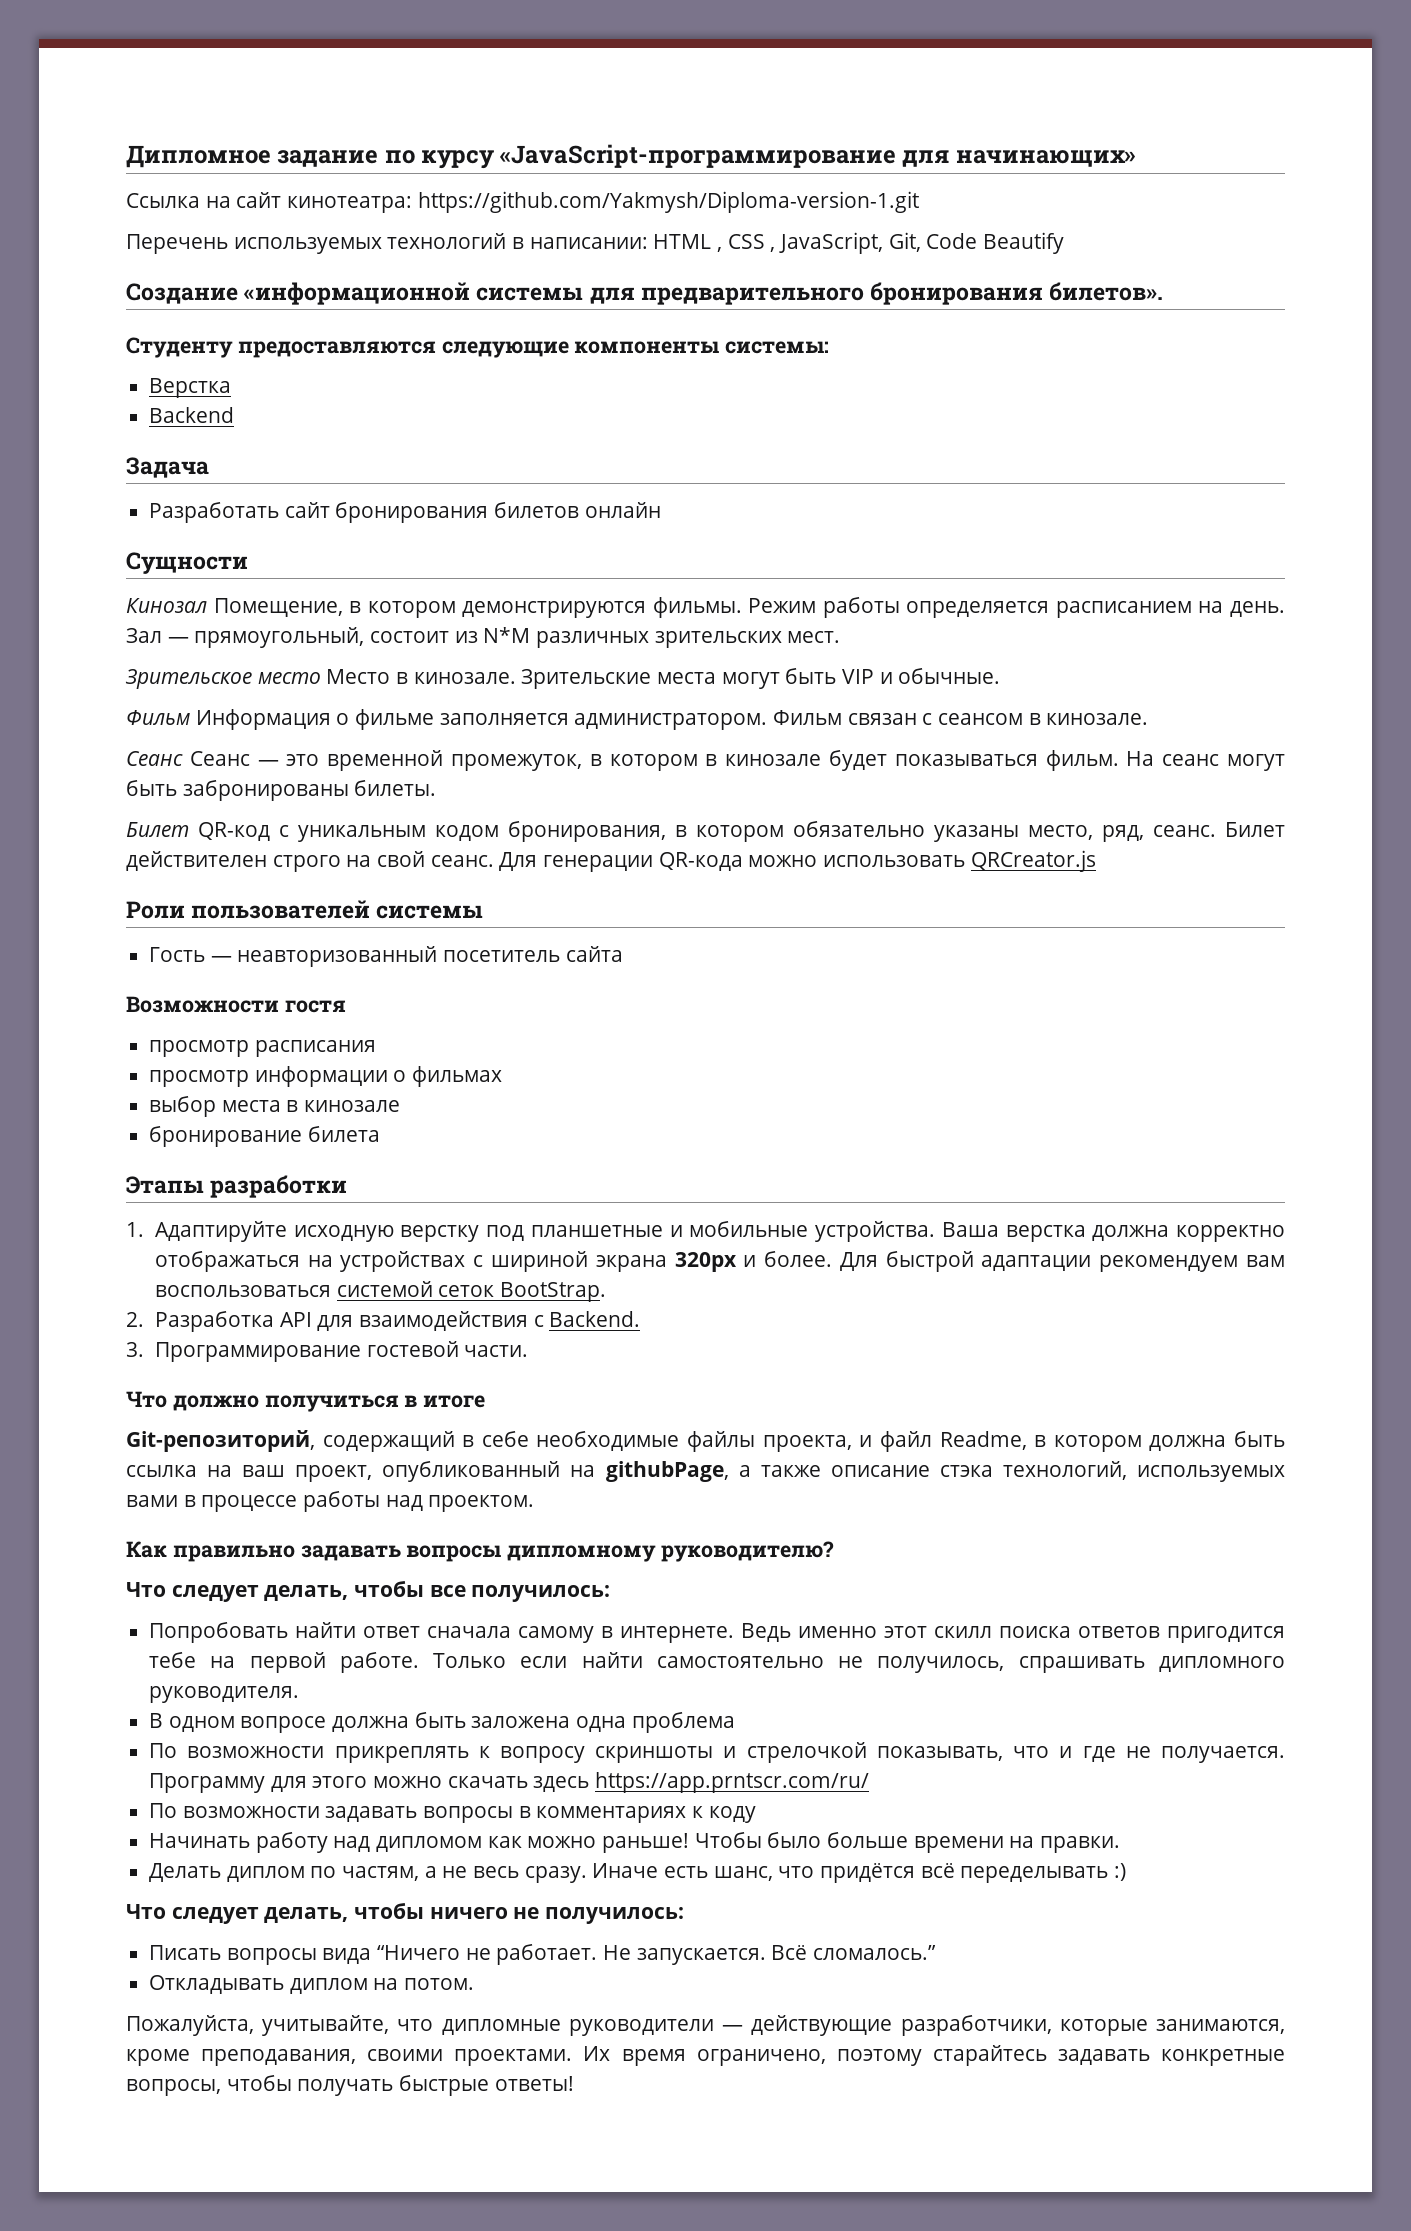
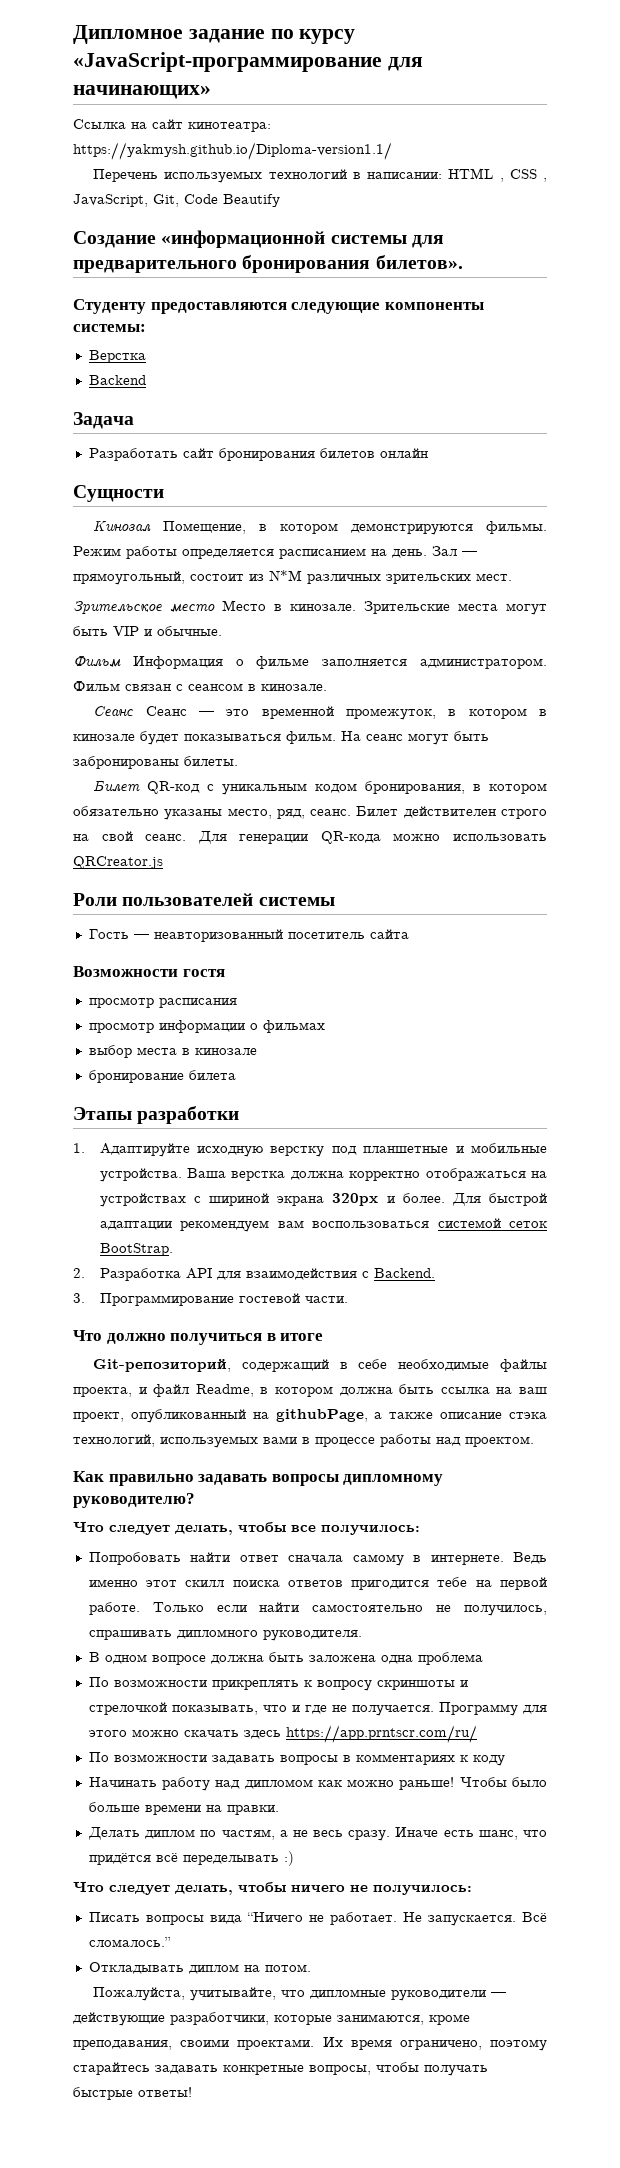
[417,191,919,213] https://github.com/Yakmysh/Diploma-version-1.git -> [73,142,392,160] https://yakmysh.github.io/Diploma-version1.1/

